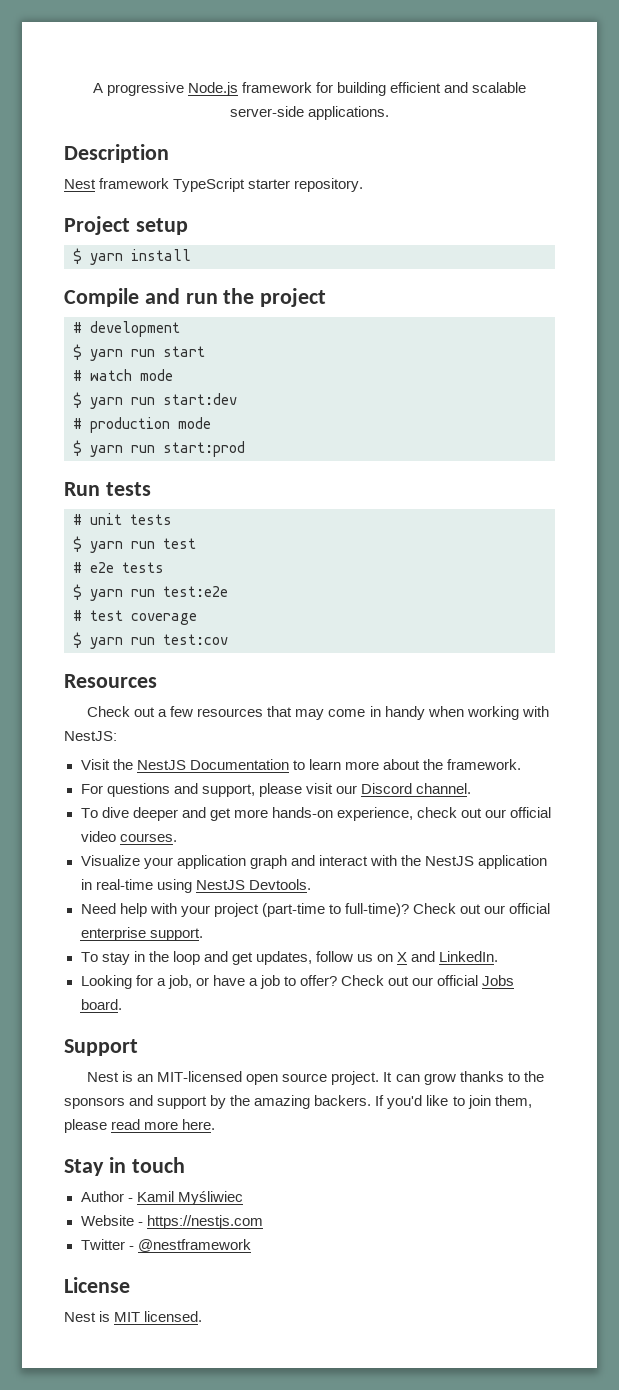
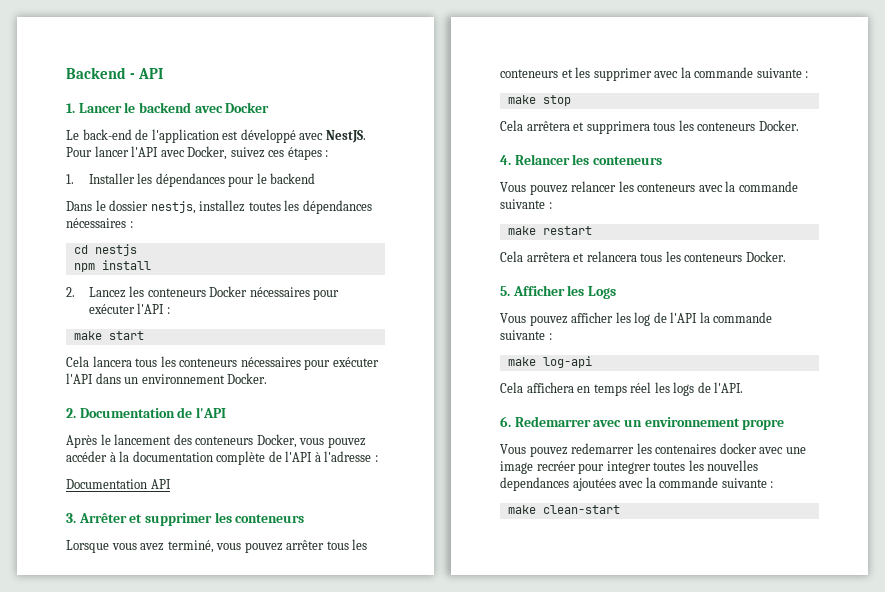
[92,82,527,96] [229,106,390,120] [64,144,169,163] [64,178,364,192] [64,216,188,235] [73,248,191,265] [64,288,327,307] [73,321,180,337] [73,344,205,361] [73,369,173,381] [73,392,237,409] [73,417,211,433] [73,440,245,457] [64,482,151,496] [73,513,172,525] [73,536,196,553] [73,562,164,573] [73,584,228,601] [73,610,197,625] [73,632,228,649] [64,674,157,688] [87,706,549,720] [64,731,117,741] [80,759,521,770] [80,783,471,797] [80,807,552,821] [80,831,177,842] [80,855,547,869] [80,879,311,893] [80,903,551,917] [80,927,203,941] [80,951,499,965] [80,975,515,989] [80,999,122,1010] [64,1039,138,1056] [87,1071,544,1085] [64,1095,532,1109] [64,1119,216,1133] [64,1157,185,1176] [80,1191,243,1205] [80,1215,263,1229] [80,1239,251,1252] [64,1277,130,1293] [64,1311,203,1322] A progressive Node.js framework for building efficient and scalable server-side applications. // Description // Nest framework TypeScript starter repository. // Project setup // $ yarn install // Compile and run the project // # development // $ yarn run start // # watch mode // $ yarn run start:dev // # production mode // $ yarn run start:prod // Run tests // # unit tests // $ yarn run test // # e2e tests // $ yarn run test:e2e // # test coverage // $ yarn run test:cov // Resources // Check out a few resources that may come in handy when working with NestJS: // Visit the NestJS Documentation to learn more about the framework. // For questions and support, please visit our Discord channel. // To dive deeper and get more hands-on experience, check out our official video courses. // Visualize your application graph and interact with the NestJS application in real-time using NestJS Devtools. // Need help with your project (part-time to full-time)? Check out our official enterprise support. // To stay in the loop and get updates, follow us on X and LinkedIn. // Looking for a job, or have a job to offer? Check out our official Jobs board. // Support // Nest is an MIT-licensed open source project. It can grow thanks to the sponsors and support by the amazing backers. If you'd like to join them, please read more here. // Stay in touch // Author - Kamil Myśliwiec // Website - https://nestjs.com // Twitter - @nestframework // License // Nest is MIT licensed. -> [66,67,163,79] [66,102,270,113] [66,129,366,143] [66,146,329,160] [66,173,316,187] [66,200,372,214] [66,218,133,228] [73,244,137,256] [73,260,151,272] [66,286,340,300] [88,303,170,314] [73,331,144,340] [66,356,379,370] [66,373,268,384] [66,407,226,418] [66,434,366,448] [66,451,378,465] [66,479,171,489] [66,512,305,526] [66,539,368,553] [500,67,809,81] [507,95,571,106] [500,120,799,134] [500,154,662,165] [500,181,798,195] [500,199,552,209] [507,226,592,235] [500,251,786,262] [500,285,616,299] [500,312,773,326] [500,330,552,340] [507,356,592,368] [500,382,744,396] [500,416,785,430] [500,443,806,457] [500,460,759,474] [500,477,774,491] [507,505,620,514] Backend - API // 1. Lancer le backend avec Docker // Le back-end de l'application est développé avec NestJS. Pour lancer l'API avec Docker, suivez ces étapes : // 1. Installer les dépendances pour le backend // Dans le dossier nestjs, installez toutes les dépendances nécessaires : // cd nestjs // npm install // 2. Lancez les conteneurs Docker nécessaires pour exécuter l'API : // make start // Cela lancera tous les conteneurs nécessaires pour exécuter l'API dans un environnement Docker. // 2. Documentation de l'API // Après le lancement des conteneurs Docker, vous pouvez accéder à la documentation complète de l'API à l'adresse : // Documentation API // 3. Arrêter et supprimer les conteneurs // Lorsque vous avez terminé, vous pouvez arrêter tous les conteneurs et les supprimer avec la commande suivante : // make stop // Cela arrêtera et supprimera tous les conteneurs Docker. // 4. Relancer les conteneurs // Vous pouvez relancer les conteneurs avec la commande suivante : // make restart // Cela arrêtera et relancera tous les conteneurs Docker. // 5. Afficher les Logs // Vous pouvez afficher les log de l'API la commande suivante : // make log-api // Cela affichera en temps réel les logs de l'API. // 6. Redemarrer avec un environnement propre // Vous pouvez redemarrer les contenaires docker avec une image recréer pour integrer toutes les nouvelles dependances ajoutées avec la commande suivante : // make clean-start

